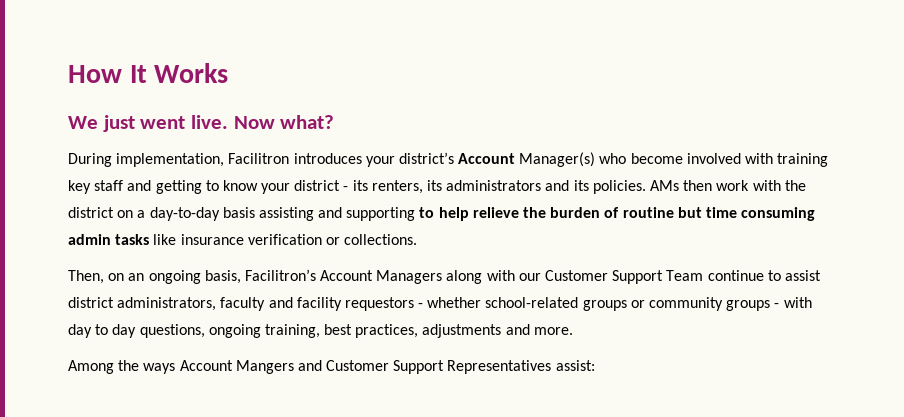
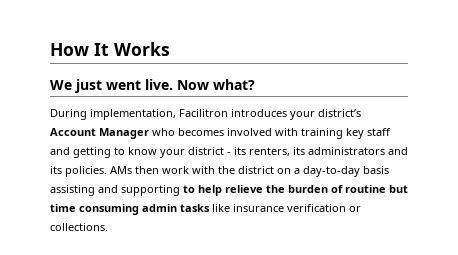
[519,152,683,167] Manager(s) who become -> [99,128,224,139] Manager who becomes
[68,269,821,284] [68,297,812,311] [68,324,573,338] [68,360,595,374] // Then, on an ongoing basis, Facilitron’s Account Managers along with our Customer Support Team continue to assist district administrators, faculty and facility requestors - whether school-related groups or community groups - with day to day questions, ongoing training, best practices, adjustments and more. // Among the ways Account Mangers and Customer Support Representatives assist: -> (108, 227) none

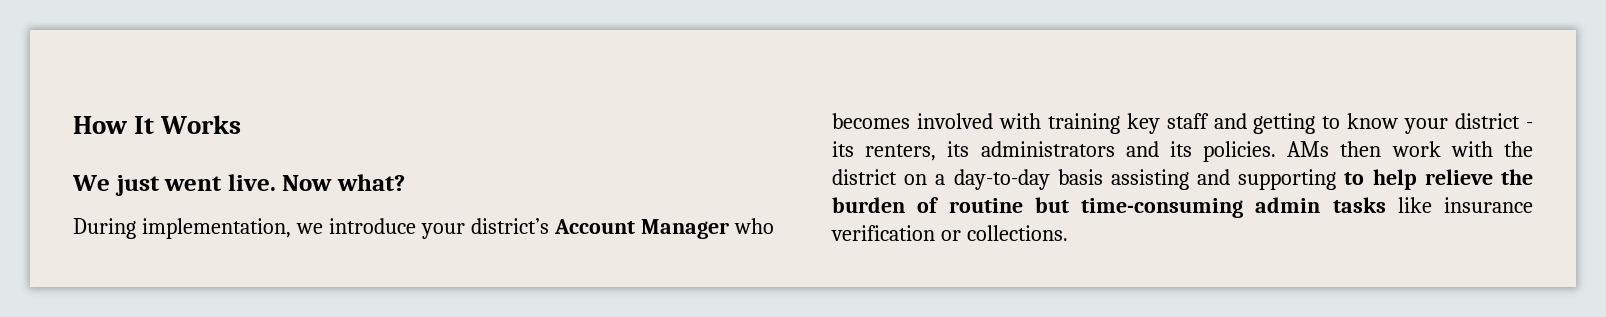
[179,109,287,117] Facilitron introduces -> [296,218,416,234] we introduce
[50,204,139,215] time consuming -> [1081,198,1243,218] time-consuming

